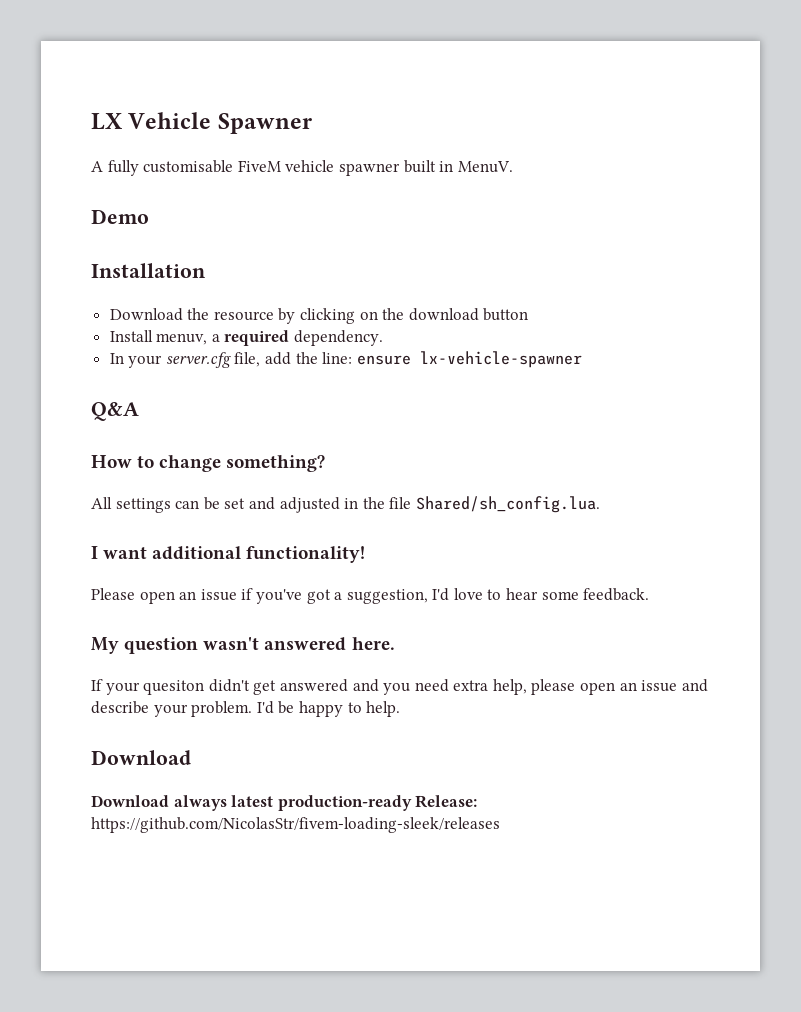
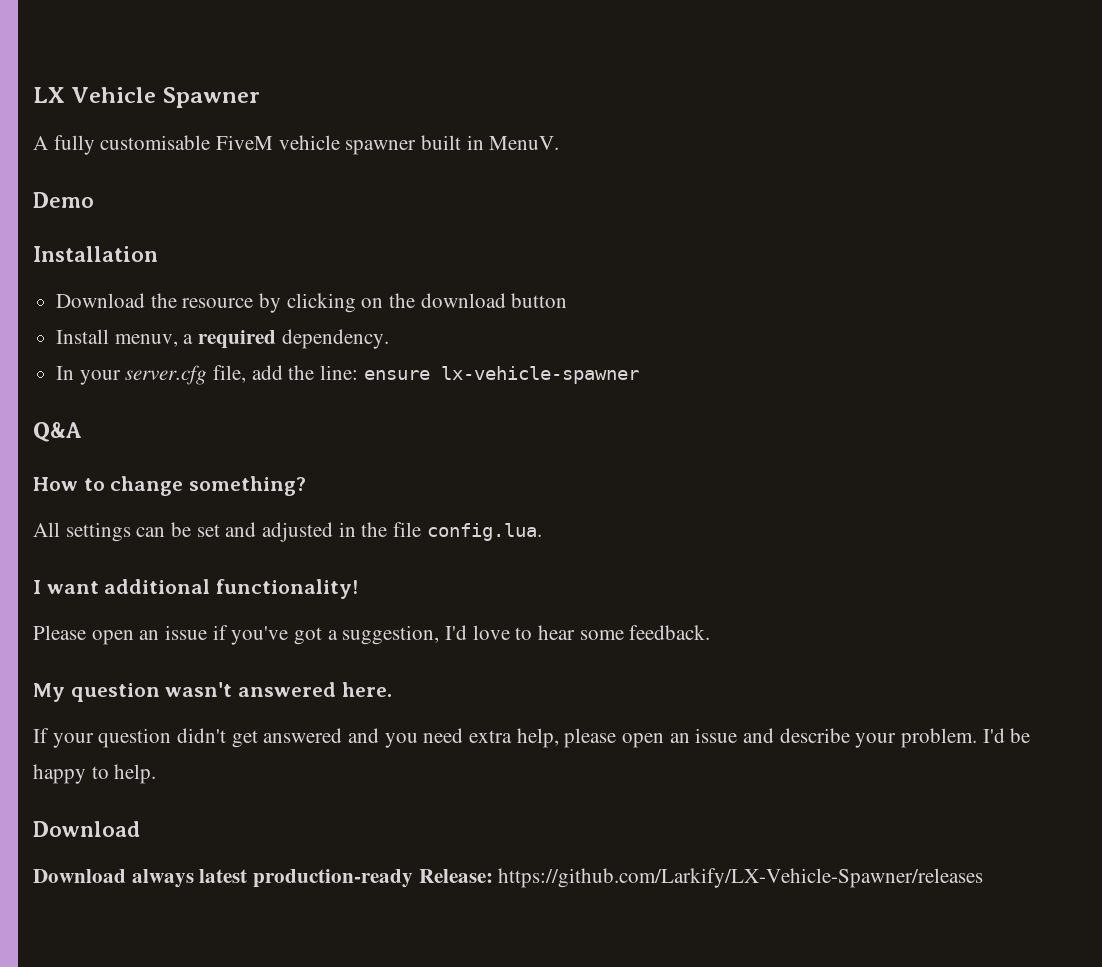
[415,496,600,513] Shared/sh_config.lua. -> [426,523,542,541] config.lua.
[143,680,205,695] quesiton -> [98,728,172,748] question
[91,817,500,833] https://github.com/NicolasStr/fivem-loading-sleek/releases -> [498,868,984,888] https://github.com/Larkify/LX-Vehicle-Spawner/releases

